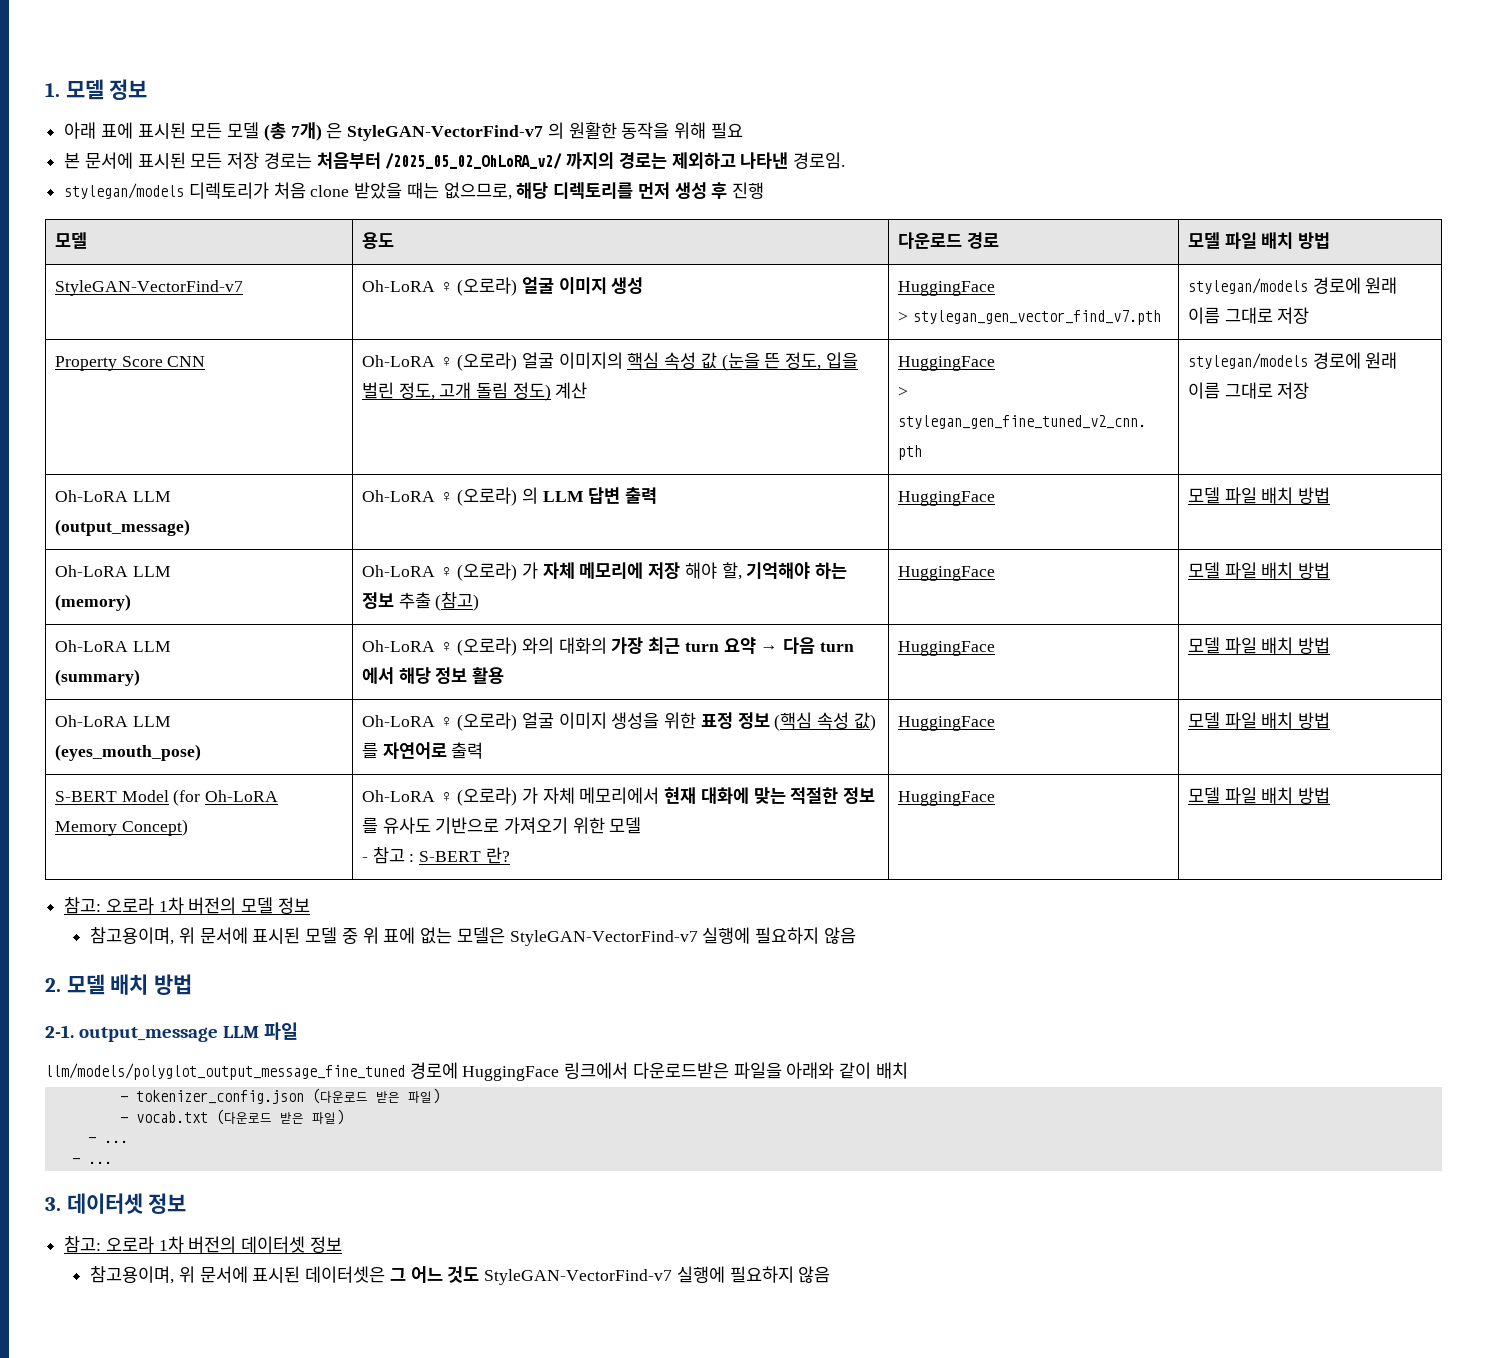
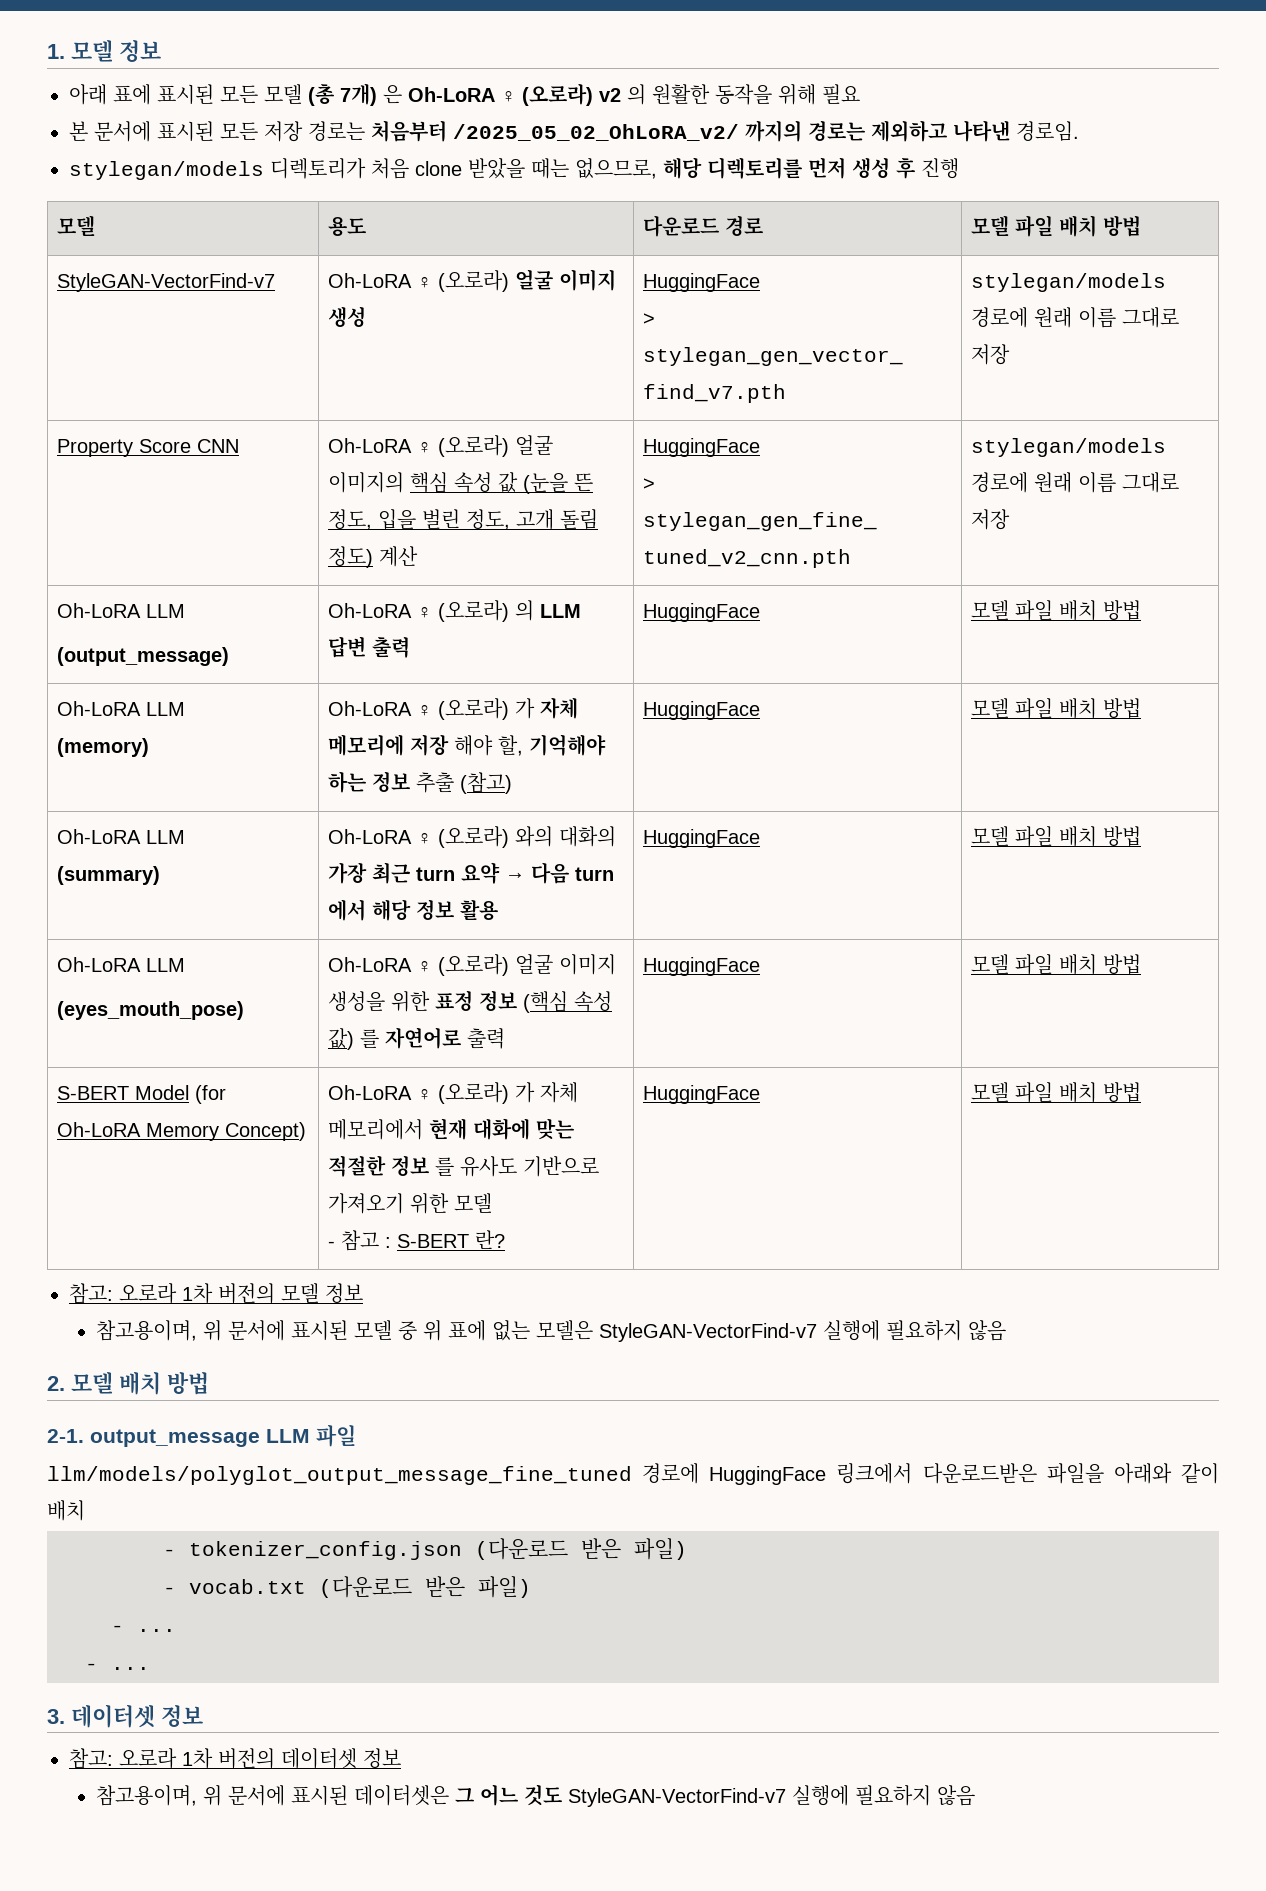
[347,125,544,141] StyleGAN-VectorFind-v7 -> [408,84,621,106] Oh-LoRA ♀ (오로라) v2

